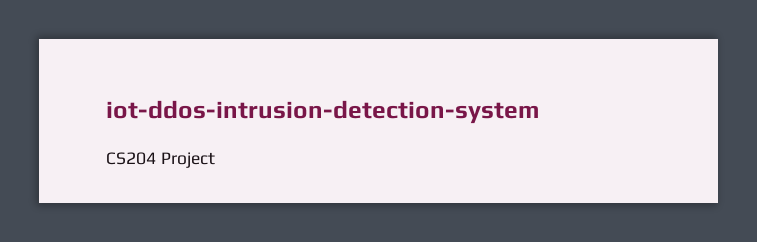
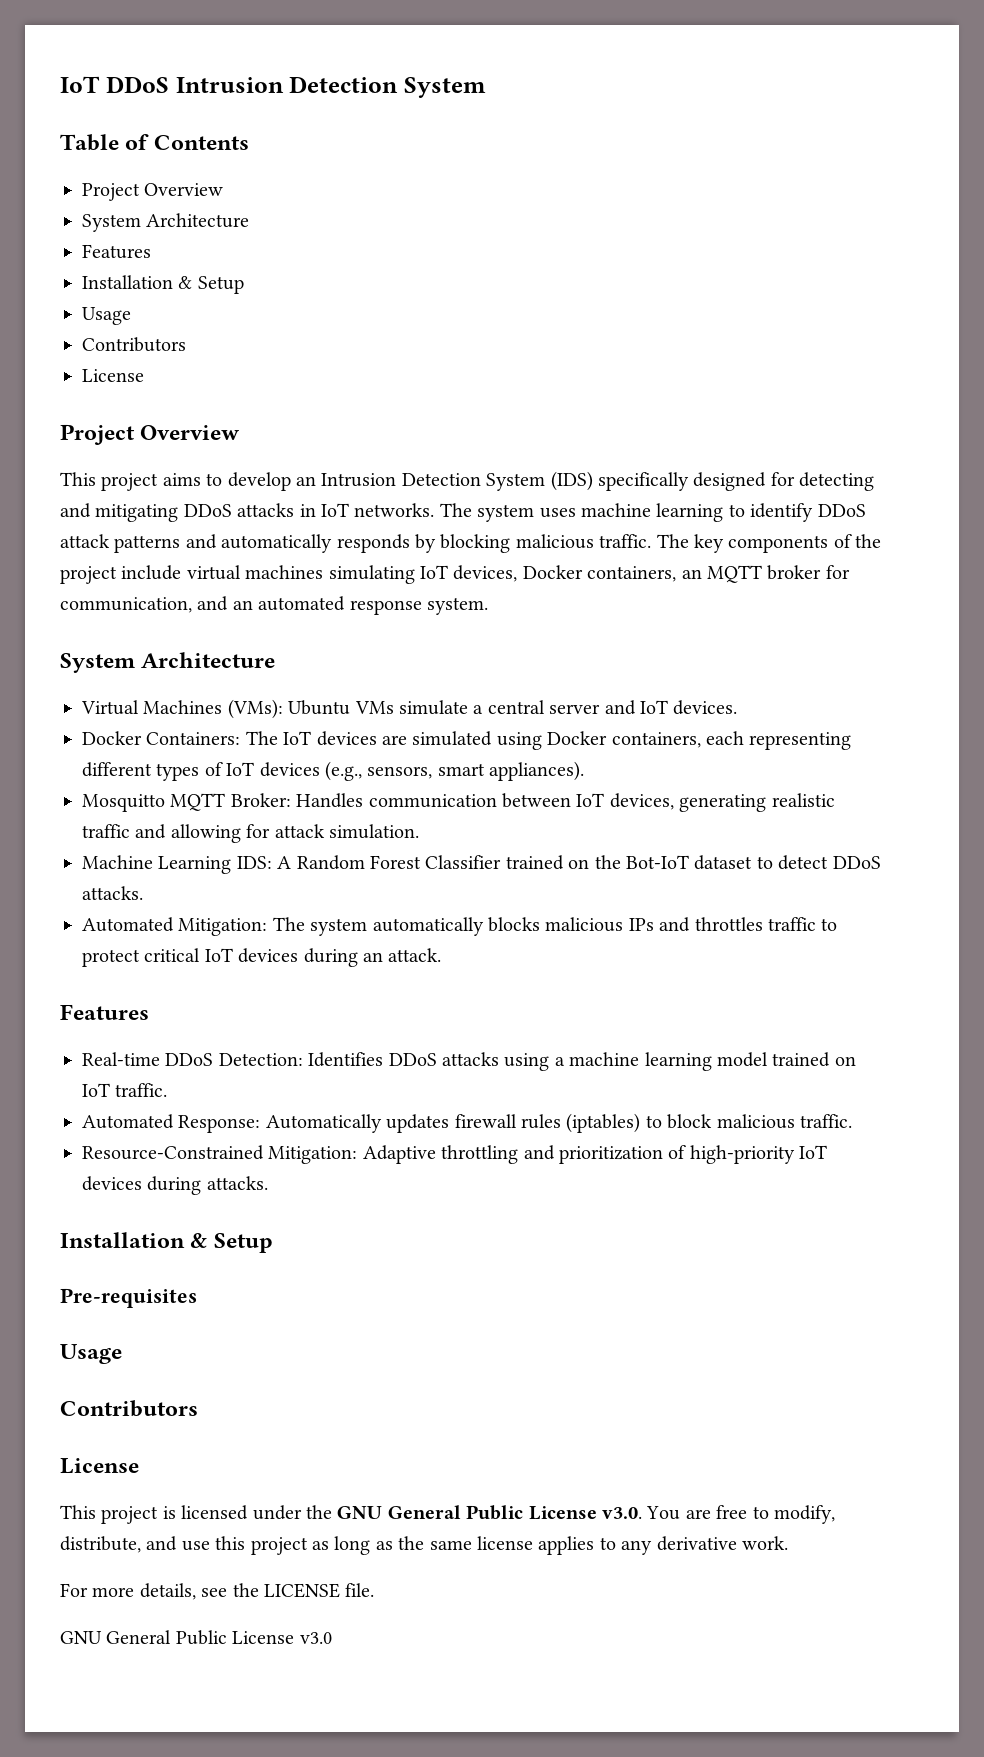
[106,100,539,124] [106,152,215,168] iot-ddos-intrusion-detection-system // CS204 Project -> [60,76,486,98] [60,134,249,151] [82,183,224,201] [82,213,250,232] [82,244,151,259] [82,275,244,294] [82,307,131,325] [82,337,186,352] [82,369,144,382] [60,424,241,445] [60,471,875,491] [60,503,866,522] [60,534,882,553] [60,565,850,584] [60,596,488,615] [60,652,276,673] [81,699,738,719] [82,731,852,750] [82,761,585,781] [82,793,835,812] [82,824,419,843] [82,855,881,874] [82,886,143,900] [82,917,838,936] [82,948,442,967] [60,1004,149,1020] [82,1052,856,1071] [82,1083,168,1097] [82,1113,852,1133] [82,1145,828,1164] [82,1176,268,1195] [60,1232,273,1253] [60,1288,197,1308] [60,1344,122,1364] [60,1400,198,1417] [60,1458,139,1474] [60,1505,835,1524] [60,1536,788,1555] [60,1583,375,1600] [60,1630,332,1645] IoT DDoS Intrusion Detection System // Table of Contents // Project Overview // System Architecture // Features // Installation & Setup // Usage // Contributors // License // Project Overview // This project aims to develop an Intrusion Detection System (IDS) specifically designed for detecting and mitigating DDoS attacks in IoT networks. The system uses machine learning to identify DDoS attack patterns and automatically responds by blocking malicious traffic. The key components of the project include virtual machines simulating IoT devices, Docker containers, an MQTT broker for communication, and an automated response system. // System Architecture // Virtual Machines (VMs): Ubuntu VMs simulate a central server and IoT devices. // Docker Containers: The IoT devices are simulated using Docker containers, each representing different types of IoT devices (e.g., sensors, smart appliances). // Mosquitto MQTT Broker: Handles communication between IoT devices, generating realistic traffic and allowing for attack simulation. // Machine Learning IDS: A Random Forest Classifier trained on the Bot-IoT dataset to detect DDoS attacks. // Automated Mitigation: The system automatically blocks malicious IPs and throttles traffic to protect critical IoT devices during an attack. // Features // Real-time DDoS Detection: Identifies DDoS attacks using a machine learning model trained on IoT traffic. // Automated Response: Automatically updates firewall rules (iptables) to block malicious traffic. // Resource-Constrained Mitigation: Adaptive throttling and prioritization of high-priority IoT devices during attacks. // Installation & Setup // Pre-requisites // Usage // Contributors // License // This project is licensed under the GNU General Public License v3.0. You are free to modify, distribute, and use this project as long as the same license applies to any derivative work. // For more details, see the LICENSE file. // GNU General Public License v3.0

